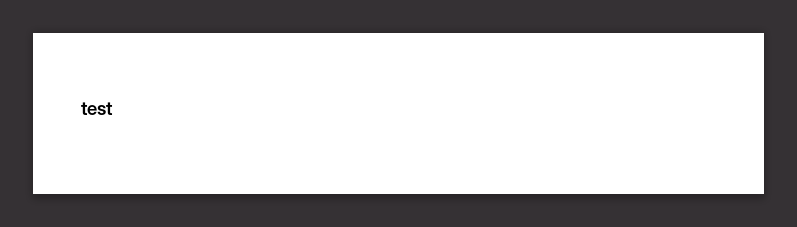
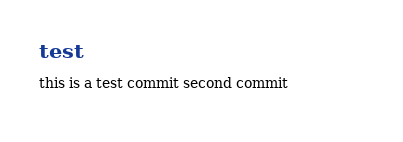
[81,102,113,115] test -> [39,45,84,58] [39,77,288,88] test // this is a test commit second commit

